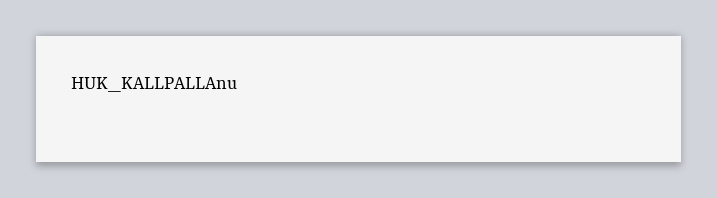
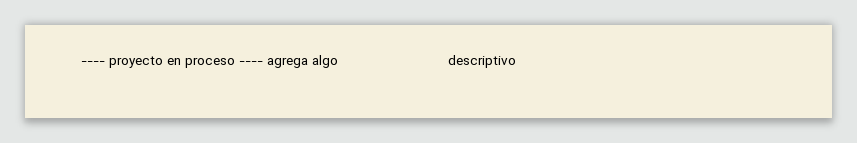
[71,77,237,92] HUK_KALLPALLAnu -> [81,55,516,68] ---- proyecto en proceso ---- agrega algo descriptivo

